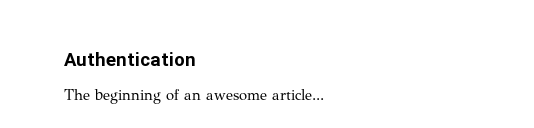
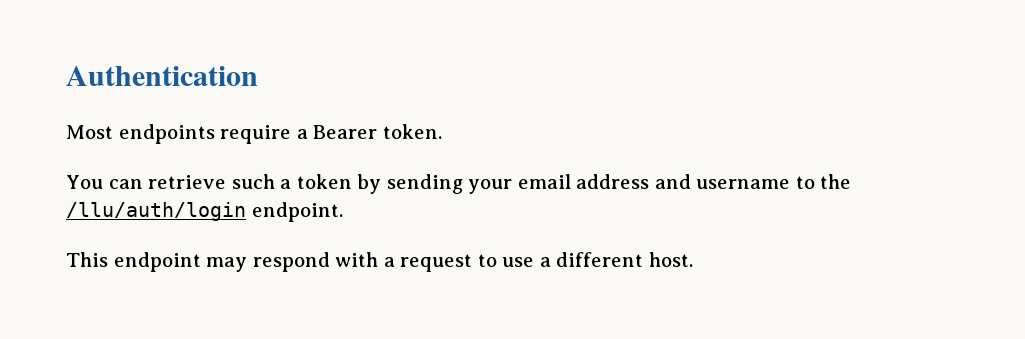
[64,89,324,104] The beginning of an awesome article... -> [66,124,442,144] [66,174,852,194] [66,202,343,222] [66,252,693,272] Most endpoints require a Bearer token. // You can retrieve such a token by sending your email address and username to the /llu/auth/login endpoint. // This endpoint may respond with a request to use a different host.

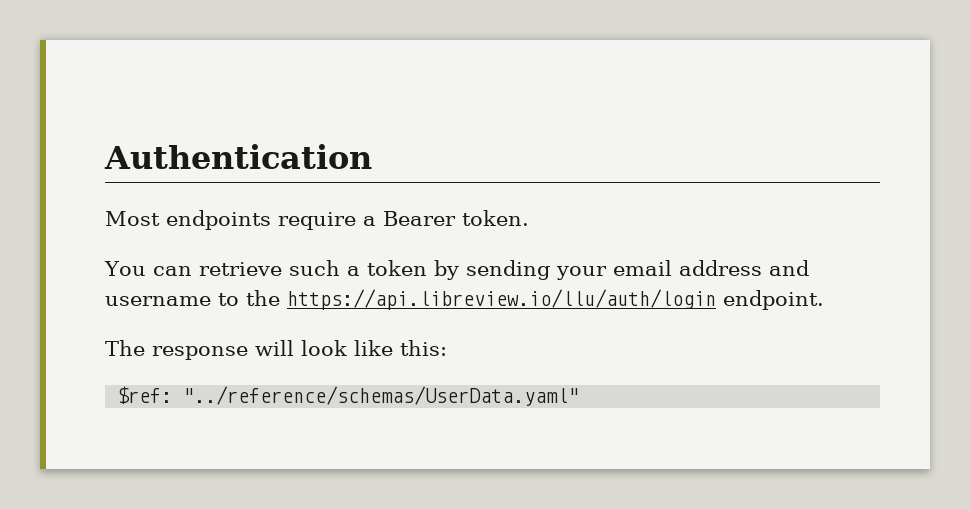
[66,202,246,221] /llu/auth/login -> [287,289,716,310] https://api.libreview.io/llu/auth/login
[66,252,693,272] This endpoint may respond with a request to use a different host. -> [105,340,447,360] [117,386,580,406] The response will look like this: // $ref: "../reference/schemas/UserData.yaml"

